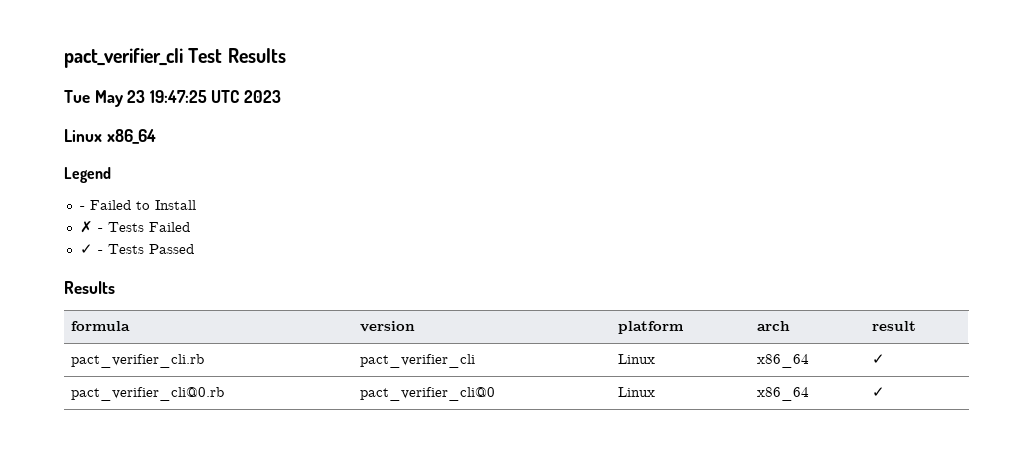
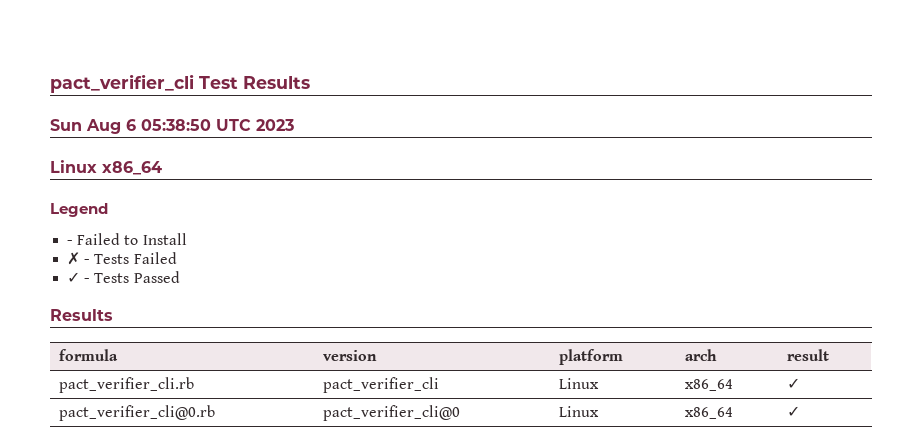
[64,90,207,107] Tue May 23 19:47:25 -> [50,119,211,134] Sun Aug 6 05:38:50

